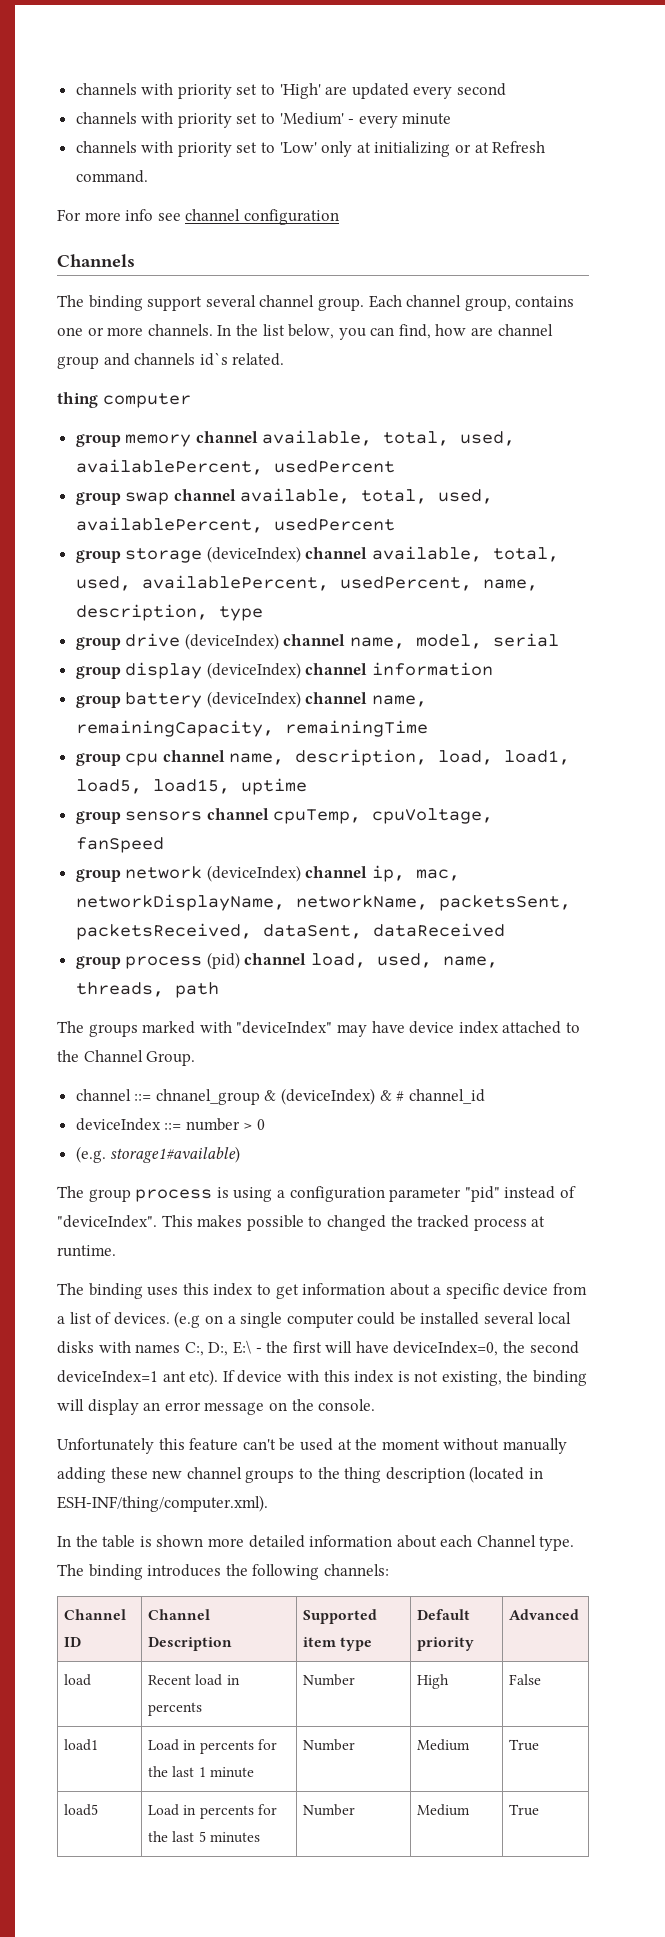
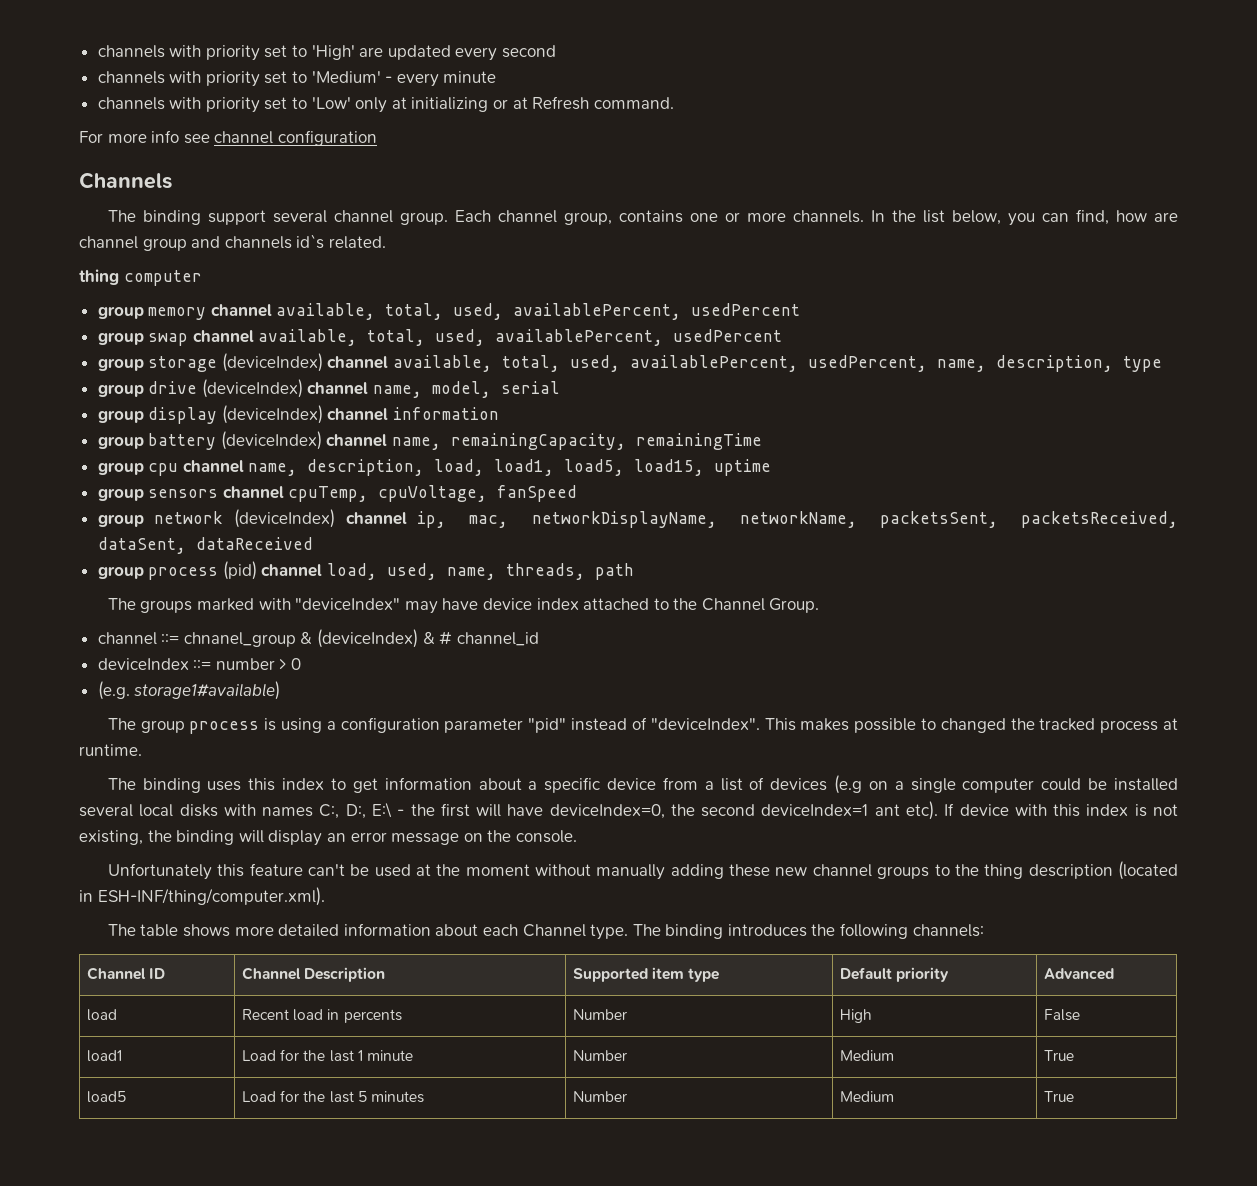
[113,1312,170,1325] devices. -> [770,778,828,791] devices
[57,1535,204,1548] In the table is shown -> [107,924,230,937] The table shows
[183,1740,254,1754] in percents -> (277, 1055) none
[183,1805,254,1819] in percents -> (277, 1096) none

